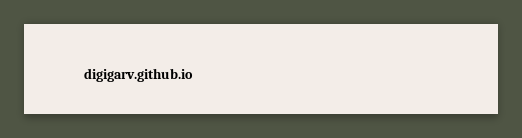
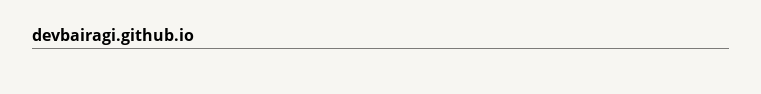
[84,68,193,82] digigarv.github.io -> [32,28,194,45] devbairagi.github.io

